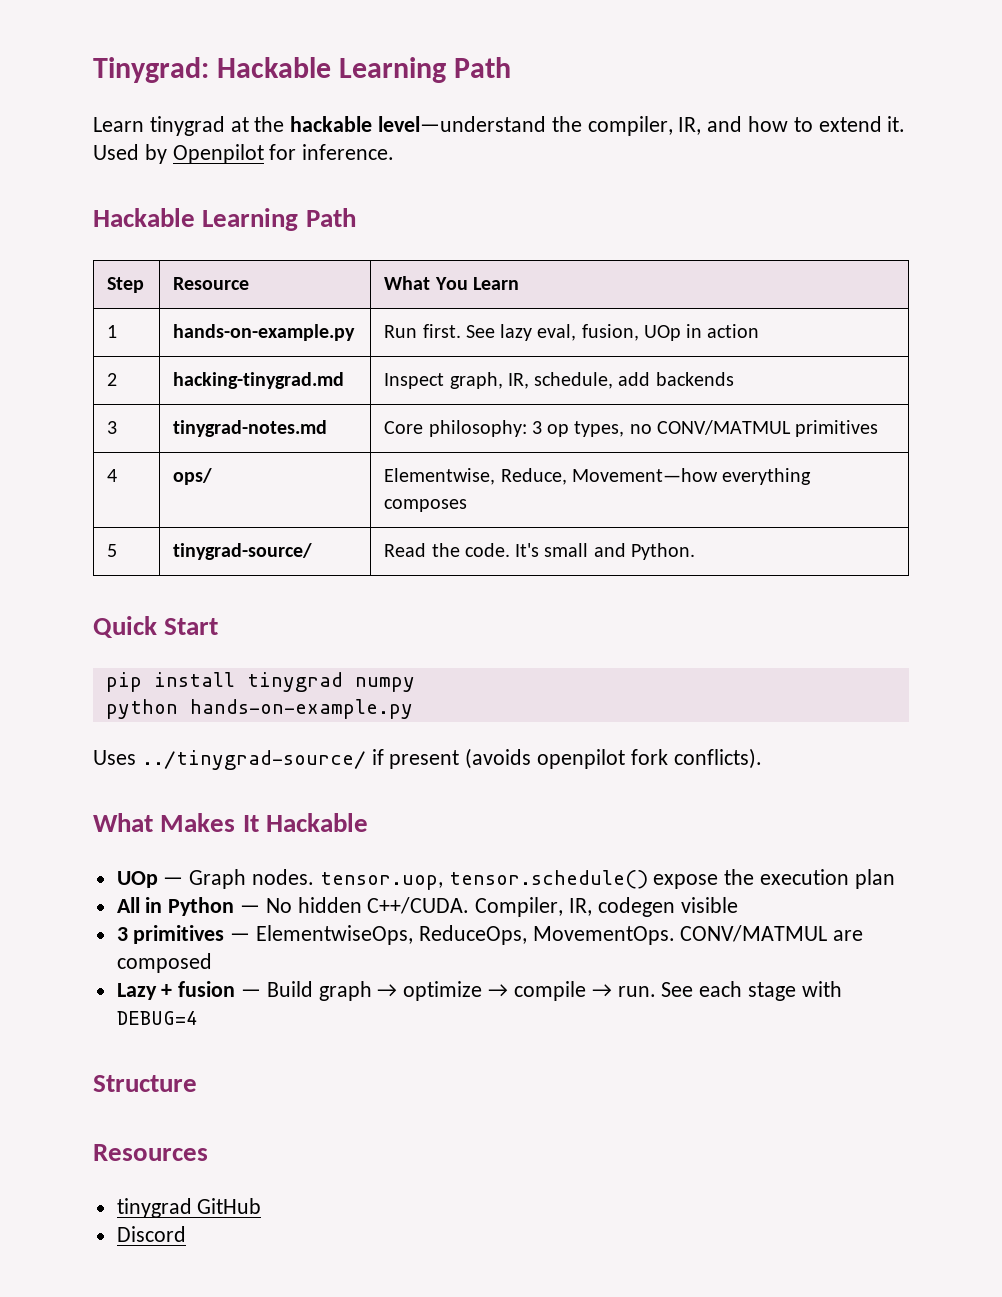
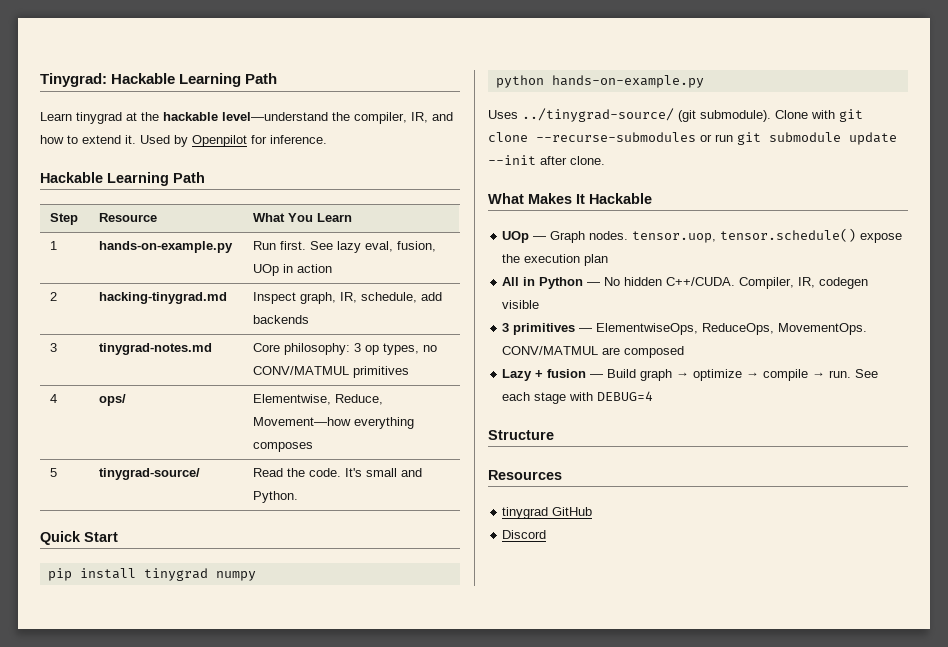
[371,748,762,769] if present (avoids openpilot fork conflicts). -> [678,109,863,122] [488,132,897,145] [488,155,605,165] (git submodule). Clone with git clone --recurse-submodules or run git submodule update --init after clone.

